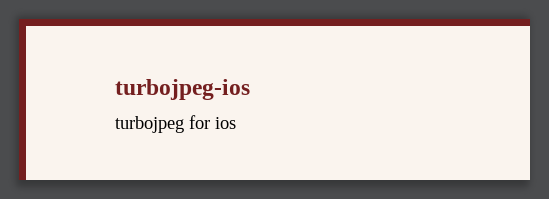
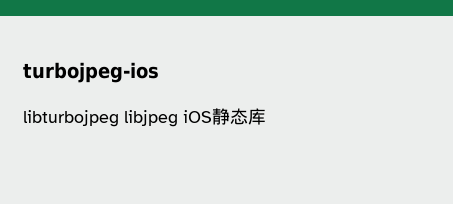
[115,115,236,133] turbojpeg for ios -> [23,108,266,127] libturbojpeg libjpeg iOS静态库

